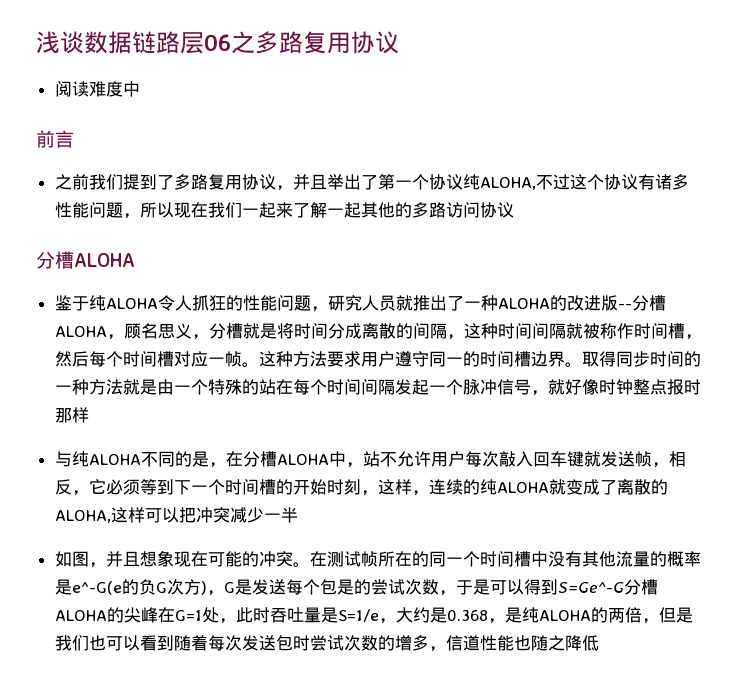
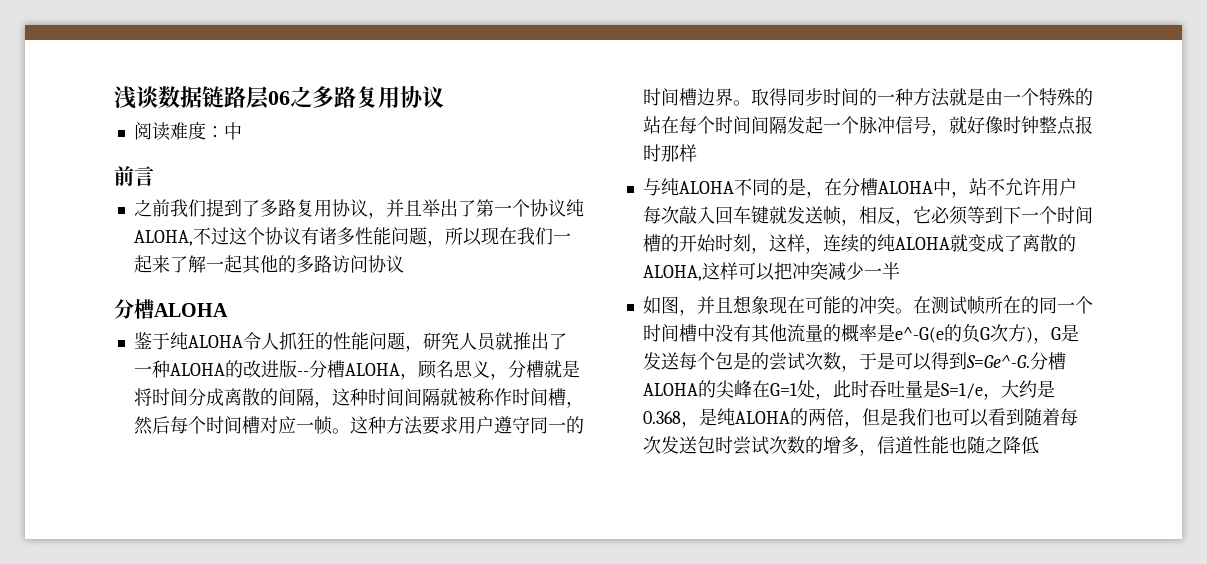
(123, 89) none -> [205,126,224,138] ：
[557,582,624,593] S=Ge^-G -> [965,355,1030,368] S=Ge^-G.

